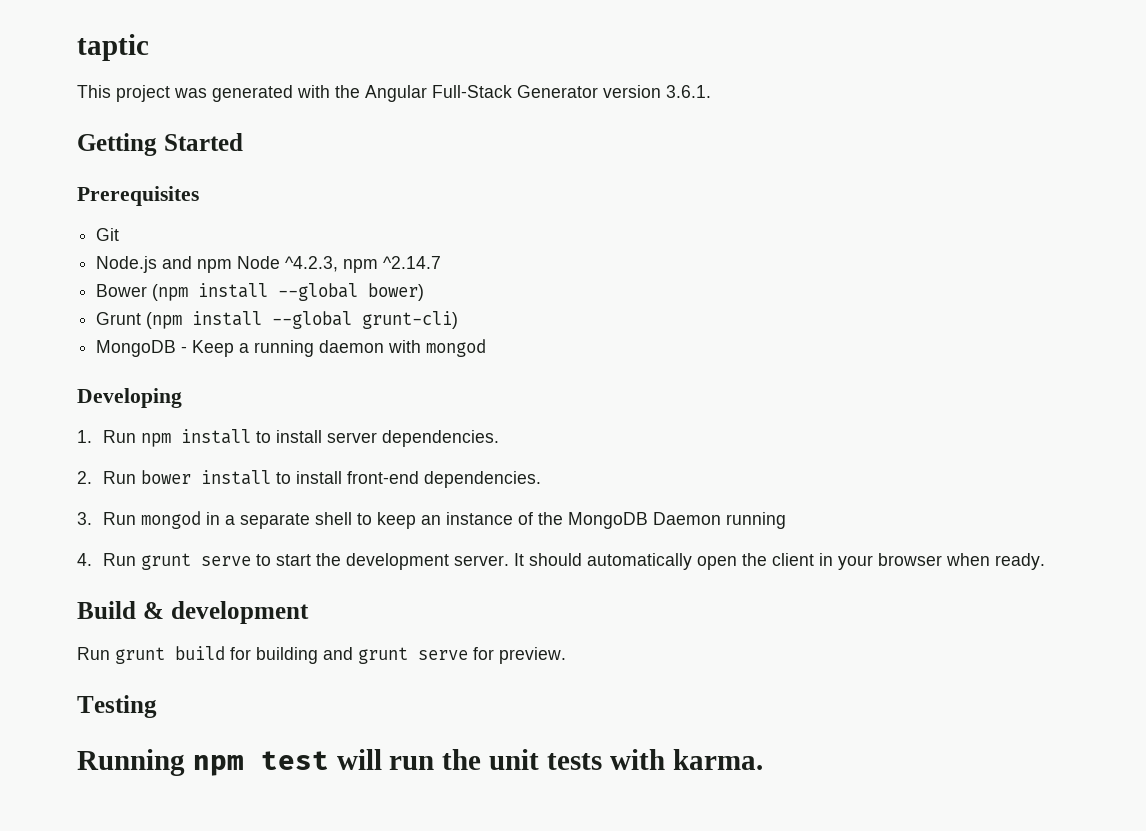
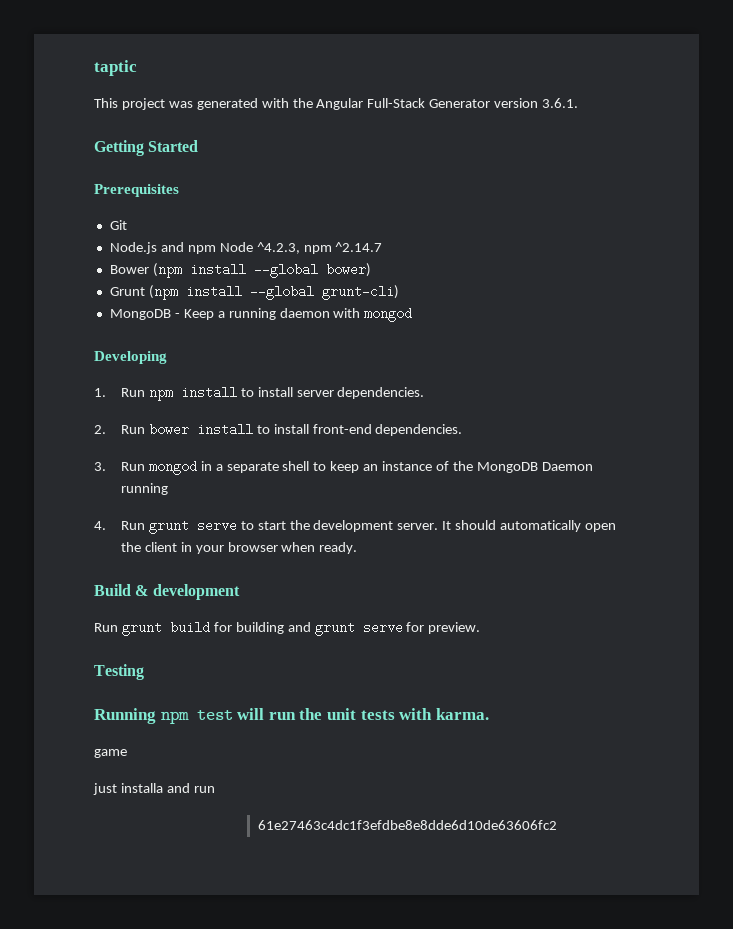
(763, 759) none -> [94,749,127,758] [93,783,215,795] [257,820,557,830] // game // just installa and run // 61e27463c4dc1f3efdbe8e8dde6d10de63606fc2

